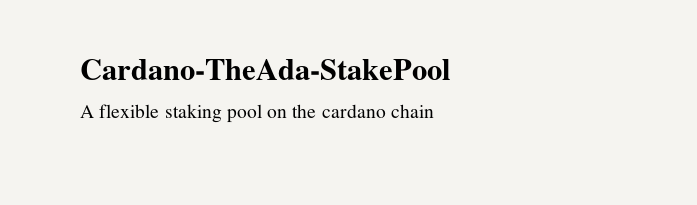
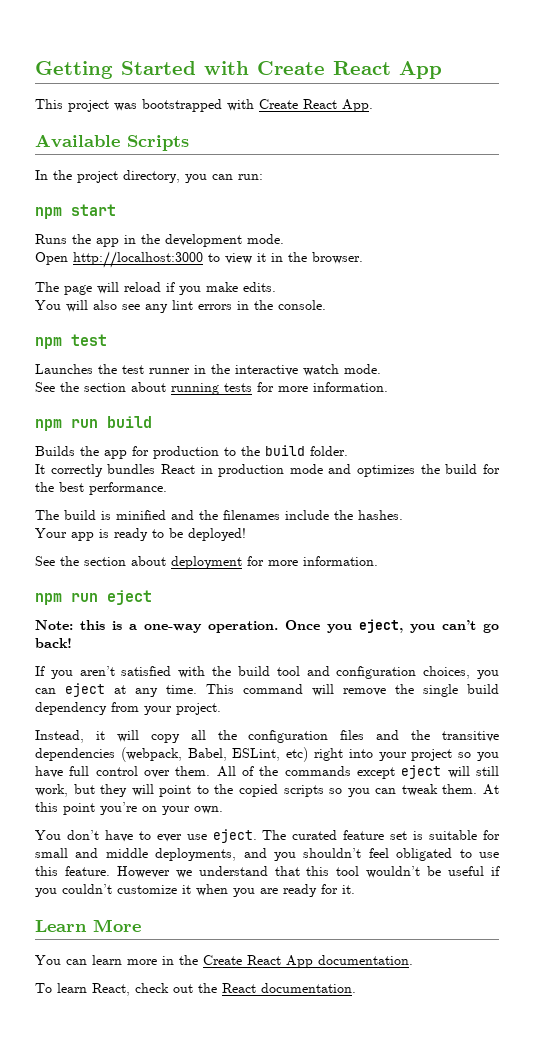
[80,59,450,80] [80,104,434,123] Cardano-TheAda-StakePool // A flexible staking pool on the cardano chain -> [35,61,442,79] [35,99,373,112] [35,134,189,151] [35,170,263,183] [35,204,116,219] [35,234,284,247] [35,251,363,268] [35,282,276,295] [35,300,326,313] [35,334,107,349] [35,364,381,376] [35,382,388,395] [35,416,152,431] [35,445,348,459] [35,464,500,477] [35,482,167,495] [35,510,403,520] [35,528,246,541] [35,556,378,569] [35,590,152,605] [35,619,499,633] [35,638,72,648] [35,666,499,679] [35,683,499,697] [35,702,221,715] [35,730,499,743] [35,747,500,762] [35,765,499,779] [35,784,499,797] [35,802,223,815] [35,829,500,843] [35,848,499,861] [35,866,501,878] [35,884,355,897] [35,919,141,932] [35,955,413,968] [35,983,356,996] Getting Started with Create React App // This project was bootstrapped with Create React App. // Available Scripts // In the project directory, you can run: // npm start // Runs the app in the development mode. // Open http://localhost:3000 to view it in the browser. // The page will reload if you make edits. // You will also see any lint errors in the console. // npm test // Launches the test runner in the interactive watch mode. // See the section about running tests for more information. // npm run build // Builds the app for production to the build folder. // It correctly bundles React in production mode and optimizes the build for the best performance. // The build is minified and the filenames include the hashes. // Your app is ready to be deployed! // See the section about deployment for more information. // npm run eject // Note: this is a one-way operation. Once you eject, you can’t go back! // If you aren’t satisfied with the build tool and configuration choices, you can eject at any time. This command will remove the single build dependency from your project. // Instead, it will copy all the configuration files and the transitive dependencies (webpack, Babel, ESLint, etc) right into your project so you have full control over them. All of the commands except eject will still work, but they will point to the copied scripts so you can tweak them. At this point you’re on your own. // You don’t have to ever use eject. The curated feature set is suitable for small and middle deployments, and you shouldn’t feel obligated to use this feature. However we understand that this tool wouldn’t be useful if you couldn’t customize it when you are ready for it. // Learn More // You can learn more in the Create React App documentation. // To learn React, check out the React documentation.

